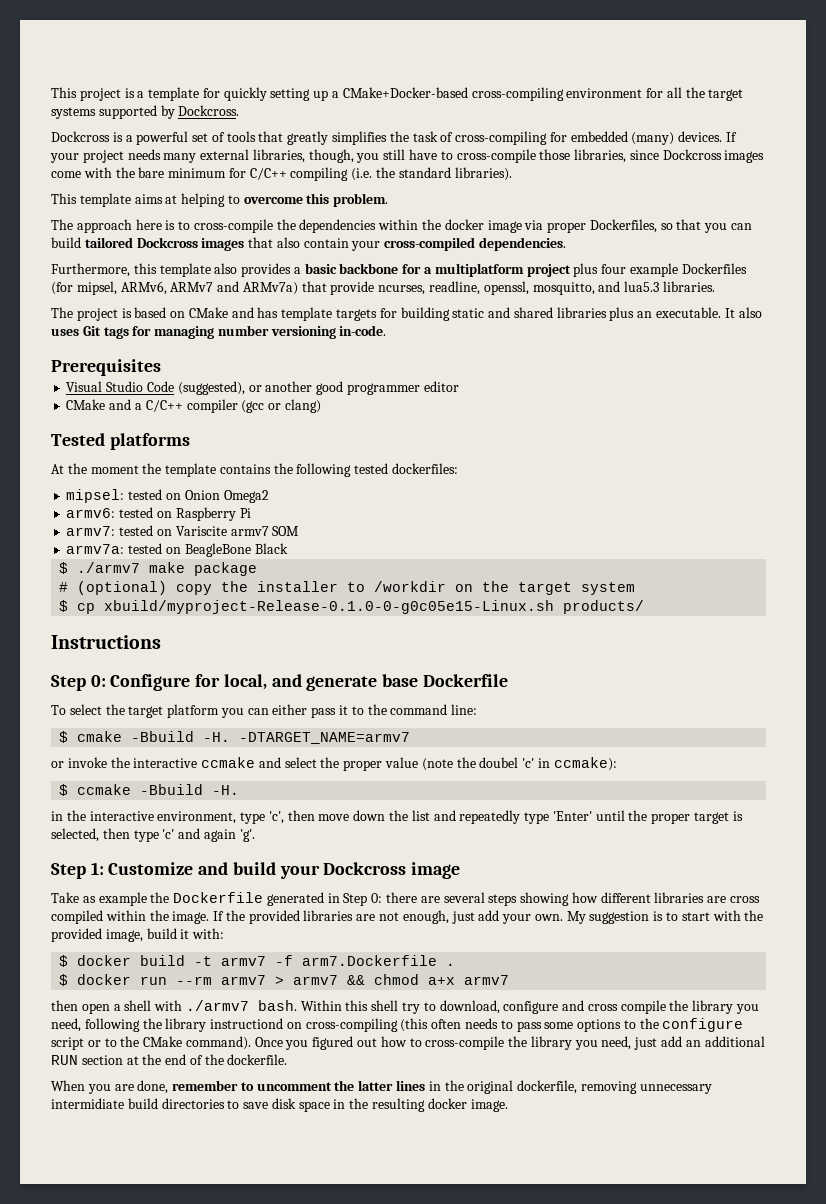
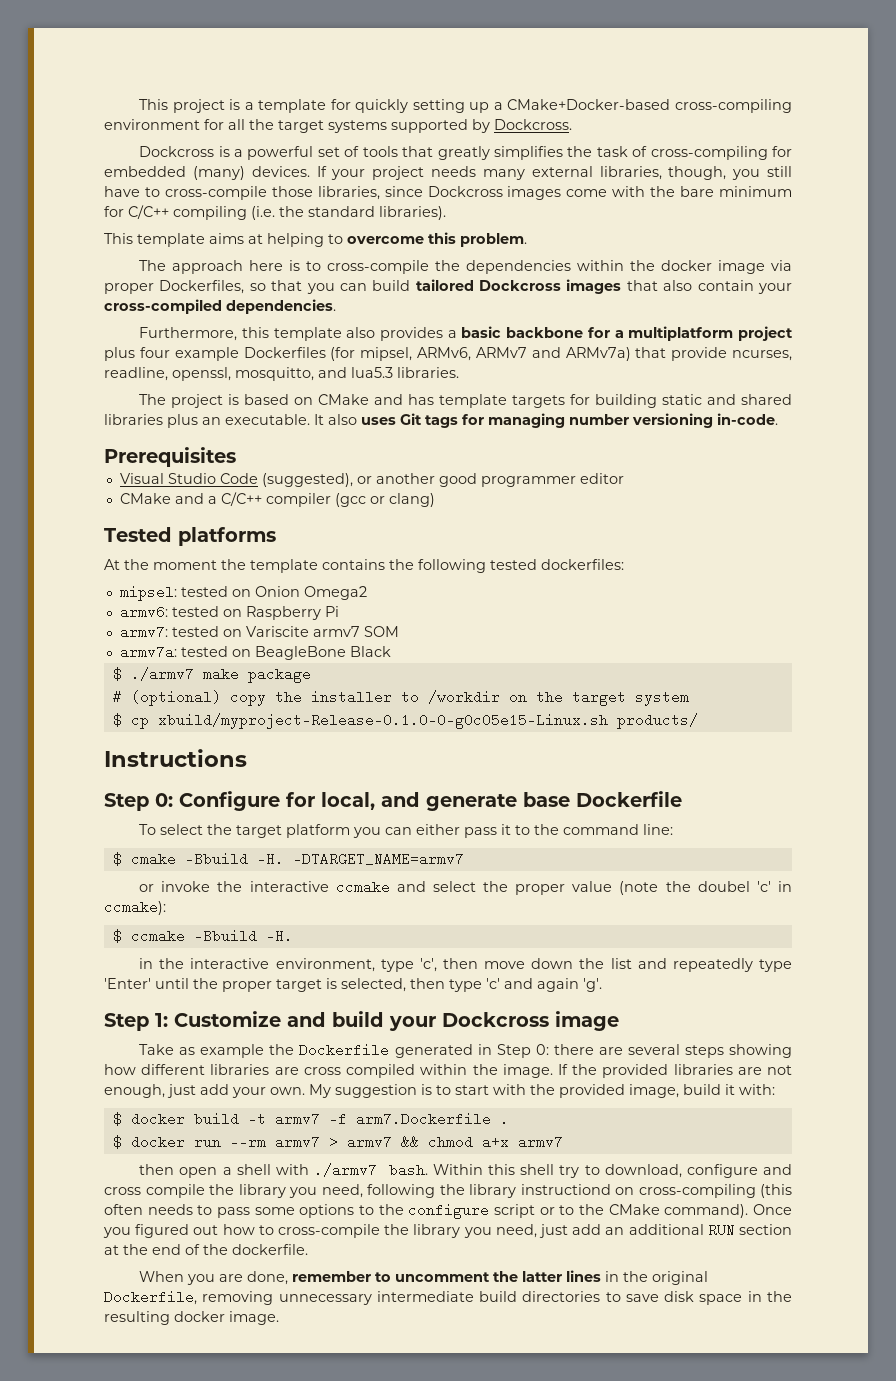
[517,1080,578,1094] dockerfile, -> [104,1290,197,1305] Dockerfile,
[51,1098,124,1109] intermidiate -> [376,1291,474,1302] intermediate

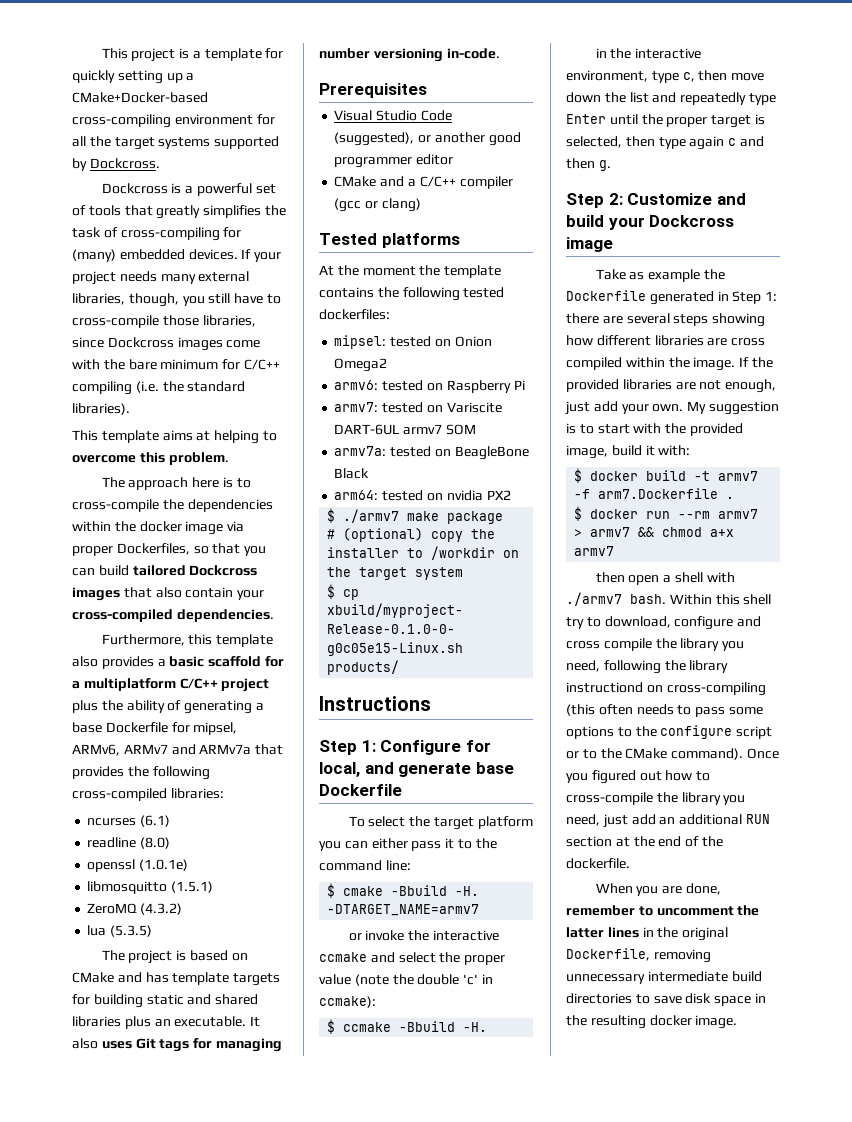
[104,166,245,180] embedded (many) -> [72,249,185,262] (many) embedded
[506,327,584,338] backbone -> [208,656,262,667] scaffold
(734, 333) none -> [179,678,218,689] C/C++
[139,347,793,361] [104,367,459,381] four example Dockerfiles (for mipsel, ARMv6, ARMv7 and ARMv7a) that provide ncurses, readline, openssl, mosquitto, and lua5.3 libraries. -> [101,700,264,714] [72,722,238,735] [72,744,284,756] [72,766,210,780] [72,788,224,801] [87,815,171,827] [87,837,171,849] [87,859,189,872] [87,881,214,894] [87,903,183,915] [87,925,153,937] the ability of generating a base Dockerfile for mipsel, ARMv6, ARMv7 and ARMv7a that provides the following cross-compiled libraries: // ncurses (6.1) // readline (8.0) // openssl (1.0.1e) // libmosquitto (1.5.1) // ZeroMQ (4.3.2) // lua (5.3.5)
(309, 631) none -> [334,424,400,435] DART-6UL
(391, 651) none -> [334,490,511,501] // arm64: tested on nvidia PX2
[155,793,173,807] 0: -> [361,740,376,752] 1:
[697,881,750,892] doubel -> [417,974,460,985] double
[419,958,437,972] 'c', -> [682,72,695,82] c,
[104,978,151,989] 'Enter' -> [566,114,606,124] Enter
[486,978,602,992] [104,1013,168,1031] 'c' and again 'g'. // Step 1: -> [689,136,764,150] [566,158,611,171] [566,193,623,208] again c and then g. // Step 2:
[535,1044,549,1055] 0: -> [765,291,778,301] 1:

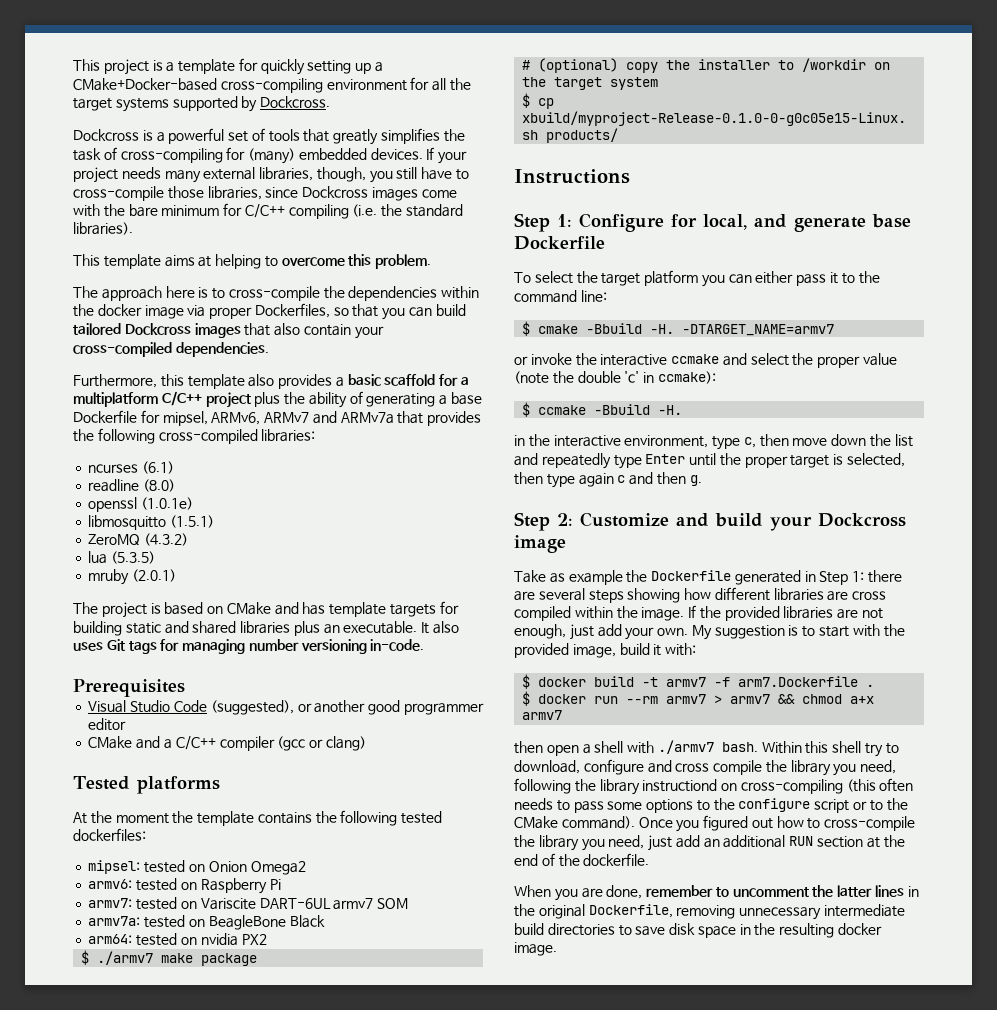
(153, 931) none -> [88,569,177,585] // mruby (2.0.1)

